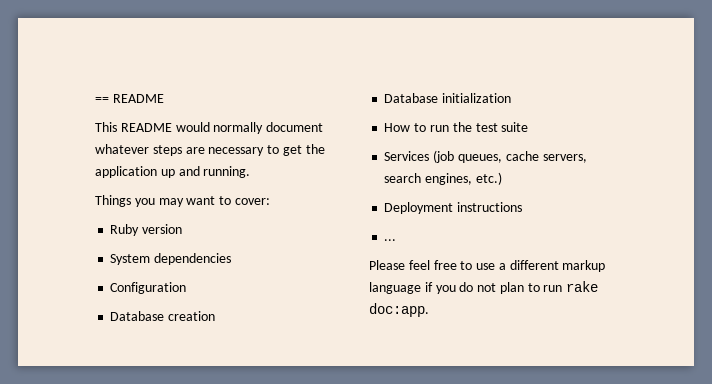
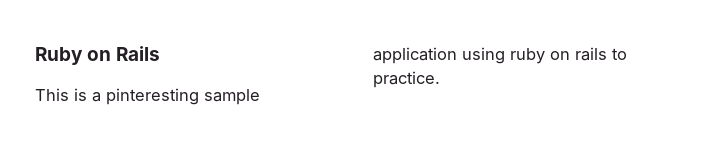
[95,94,164,103] [95,122,324,134] [95,144,325,156] [95,166,251,178] [95,195,270,207] [110,224,183,236] [110,253,232,265] [110,282,187,294] [110,311,216,321] [384,93,512,103] [384,122,529,132] [384,150,587,163] [384,172,502,185] [384,202,523,214] [384,239,397,241] [369,260,606,272] [369,281,599,294] [369,303,429,317] == README // This README would normally document whatever steps are necessary to get the application up and running. // Things you may want to cover: // Ruby version // System dependencies // Configuration // Database creation // Database initialization // How to run the test suite // Services (job queues, cache servers, search engines, etc.) // Deployment instructions // ... // Please feel free to use a different markup language if you do not plan to run rake doc:app. -> [35,46,161,65] [35,88,260,105] [373,47,627,64] [373,71,440,88] Ruby on Rails // This is a pinteresting sample application using ruby on rails to practice.

